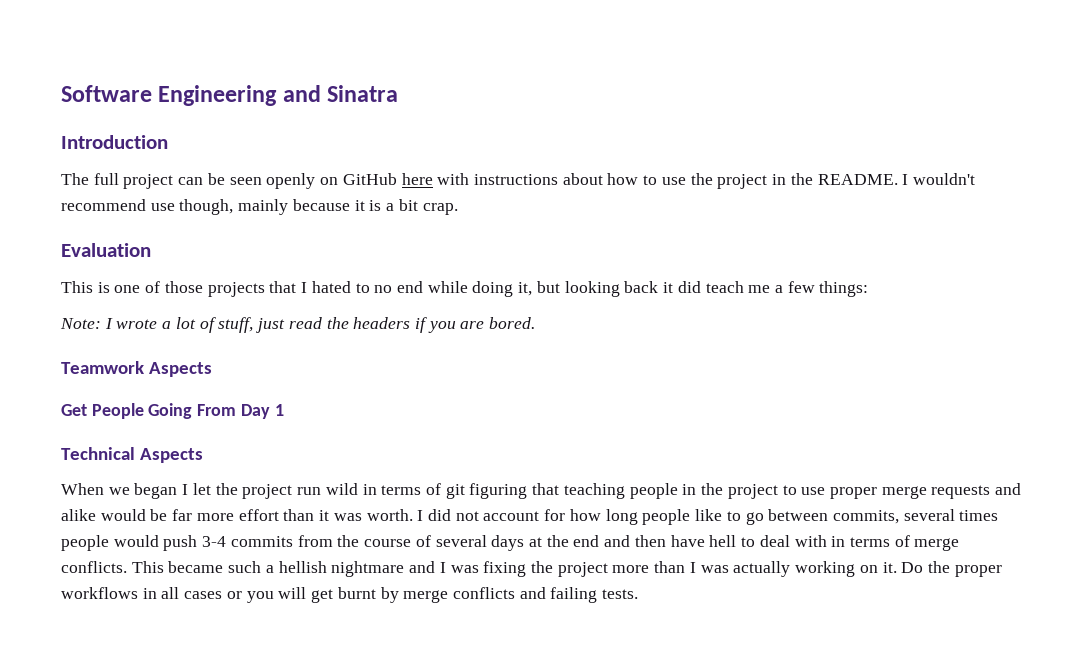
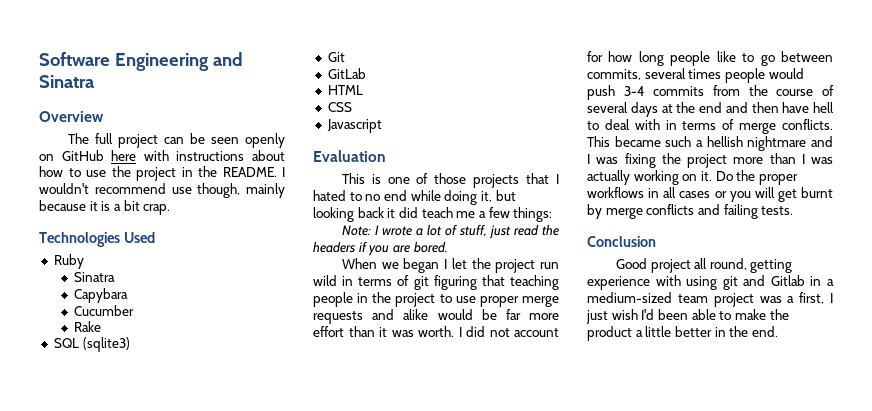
[61,135,168,149] Introduction -> [39,111,104,122] Overview
(458, 209) none -> [39,232,155,247] [53,254,84,269] [74,272,116,282] [74,288,129,303] [74,305,135,316] [74,321,102,332] [53,337,130,352] [327,52,345,62] [327,68,366,79] [327,85,363,95] [327,102,352,112] [326,119,382,133] // Technologies Used // Ruby // Sinatra // Capybara // Cucumber // Rake // SQL (sqlite3) // Git // GitLab // HTML // CSS // Javascript
[61,361,213,377] [61,403,284,419] [61,447,204,463] // Teamwork Aspects // Get People Going From Day 1 // Technical Aspects -> (448, 247) none
(639, 594) none -> [587,236,656,247] [615,258,793,273] [587,275,834,290] [587,292,833,307] [586,309,789,324] [587,326,778,341] // Conclusion // Good project all round, getting experience with using git and Gitlab in a medium-sized team project was a first, I just wish I'd been able to make the product a little better in the end.

